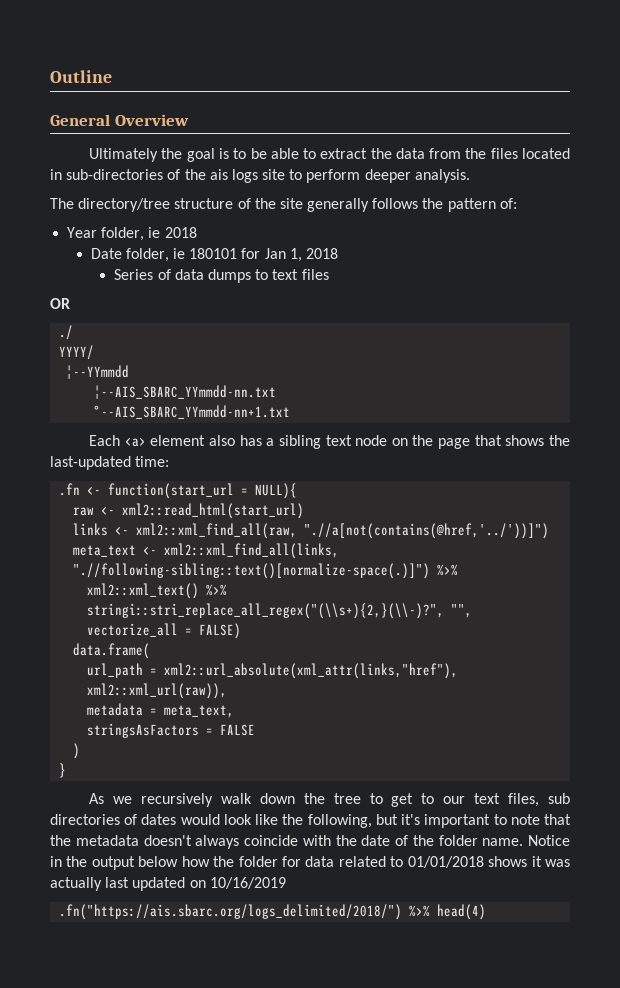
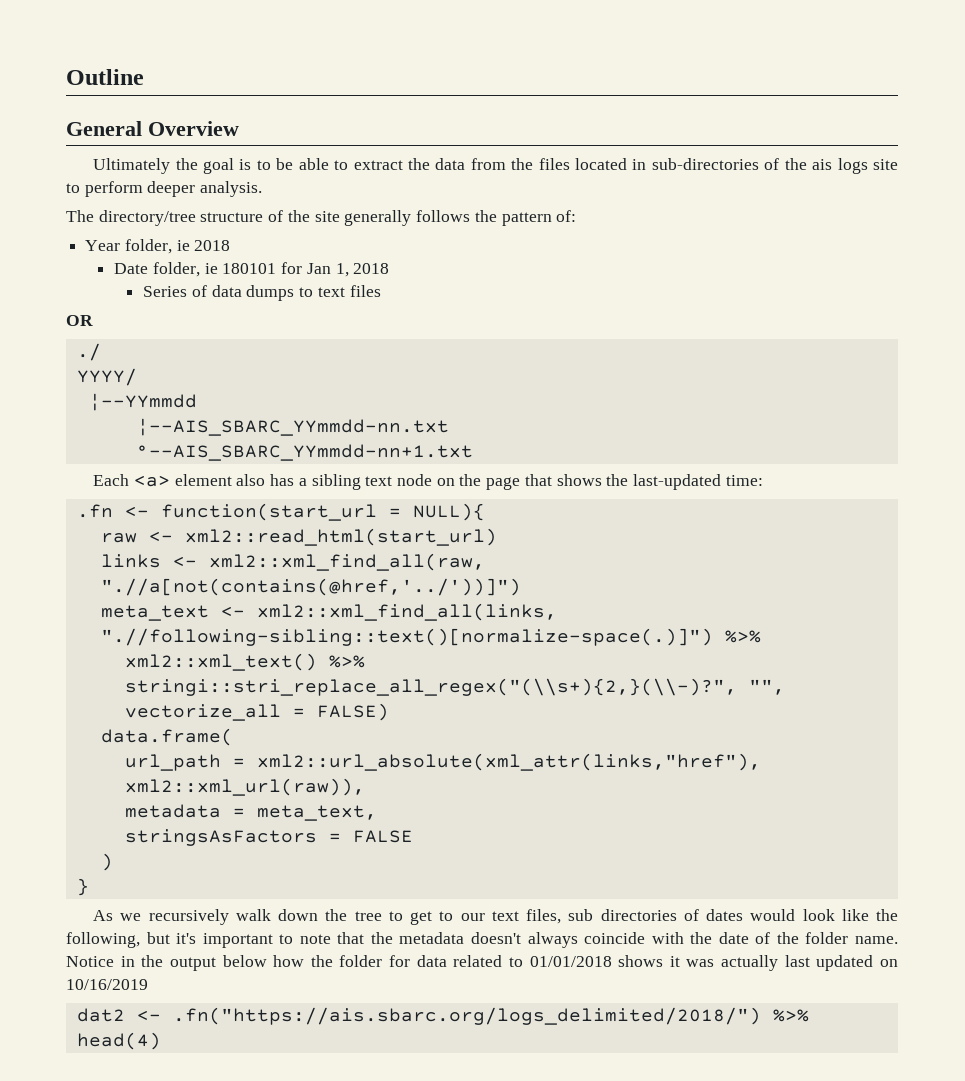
(286, 883) none -> [76,1008,161,1022] dat2 <-

